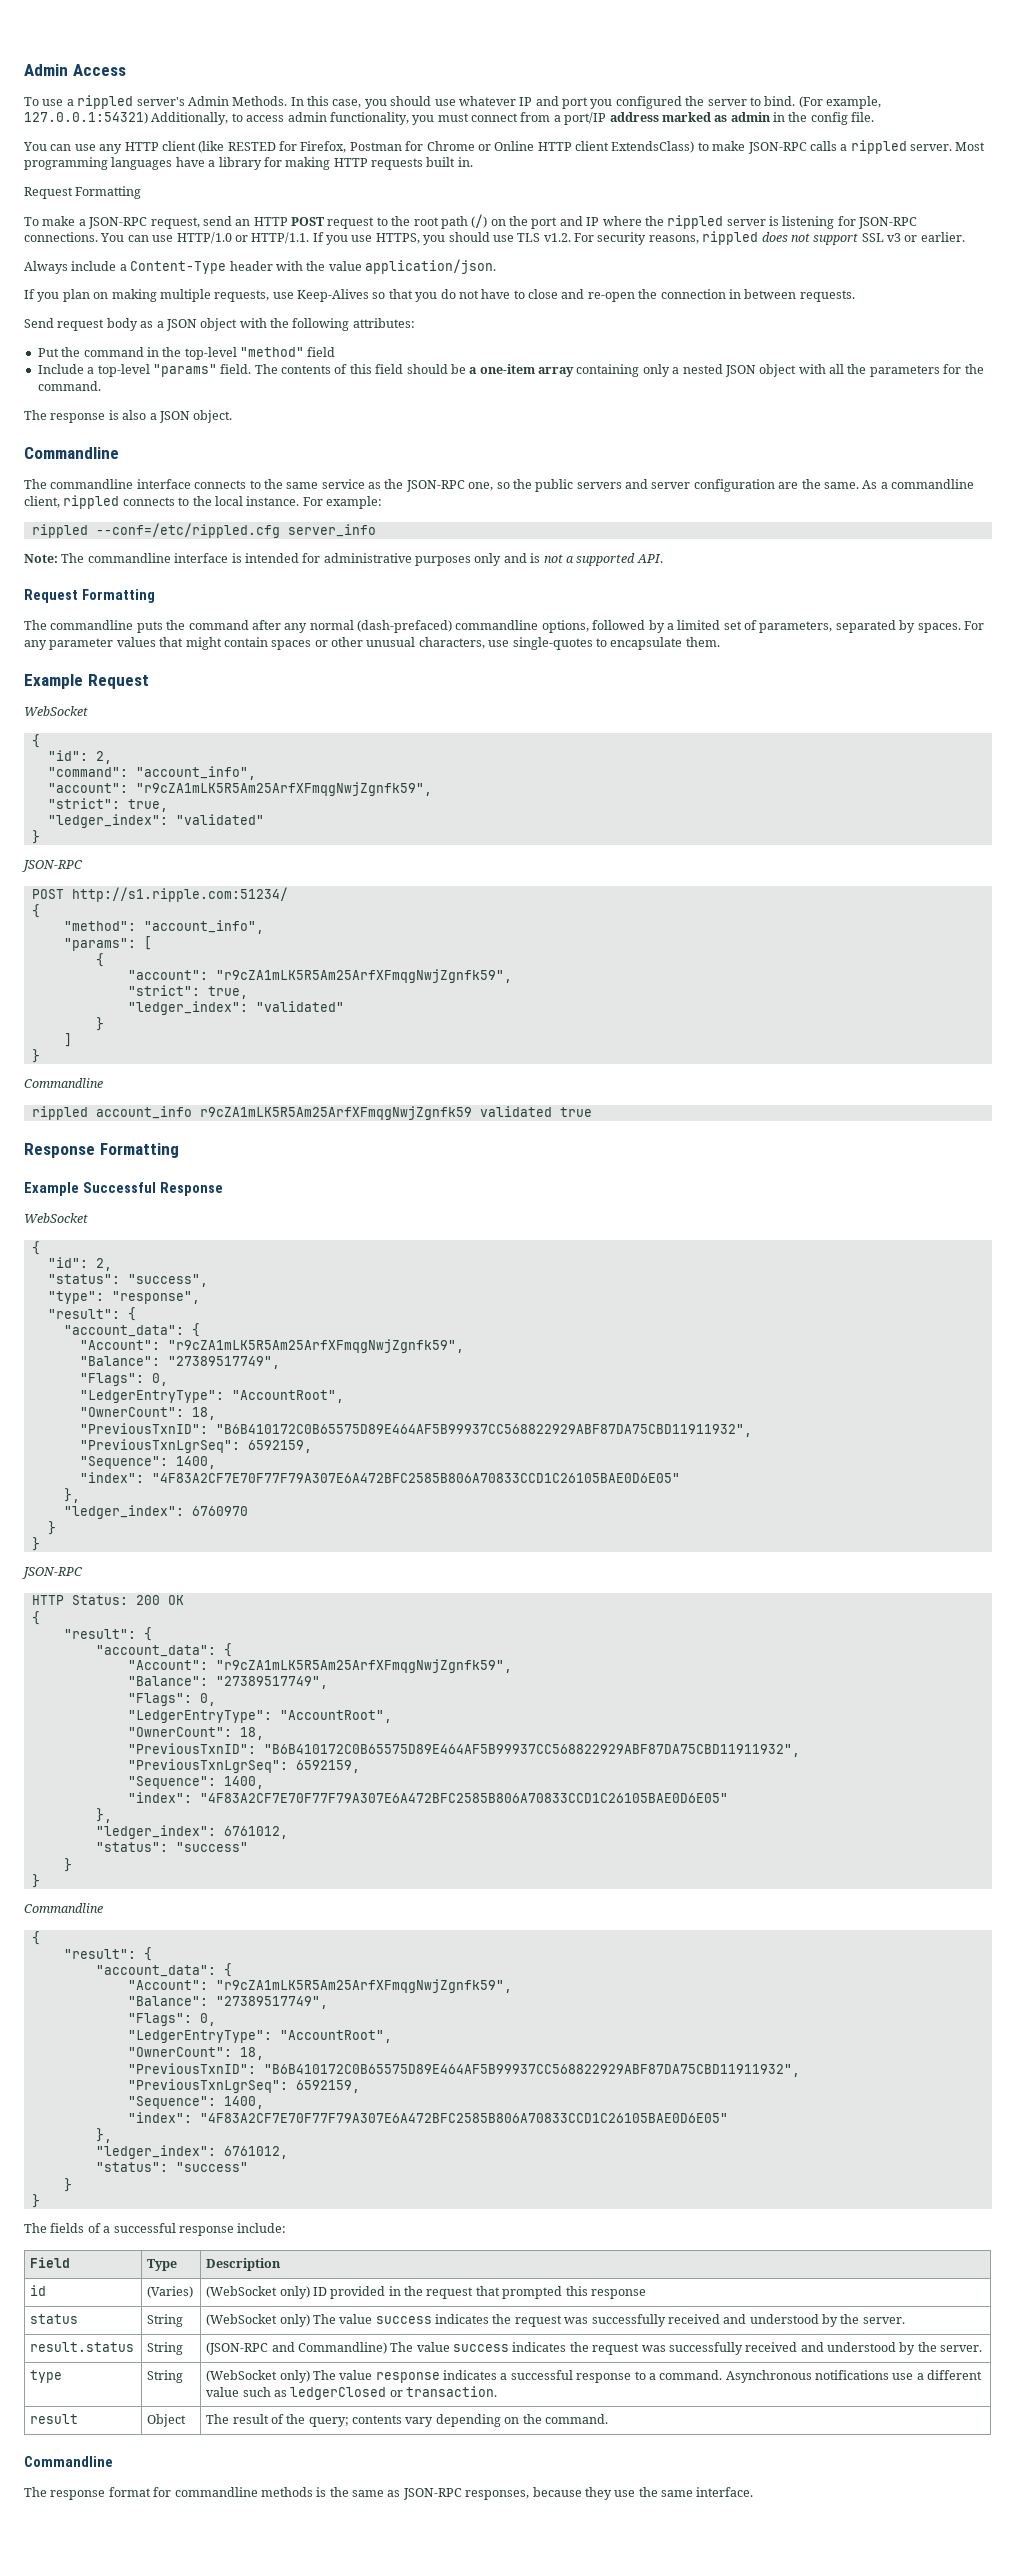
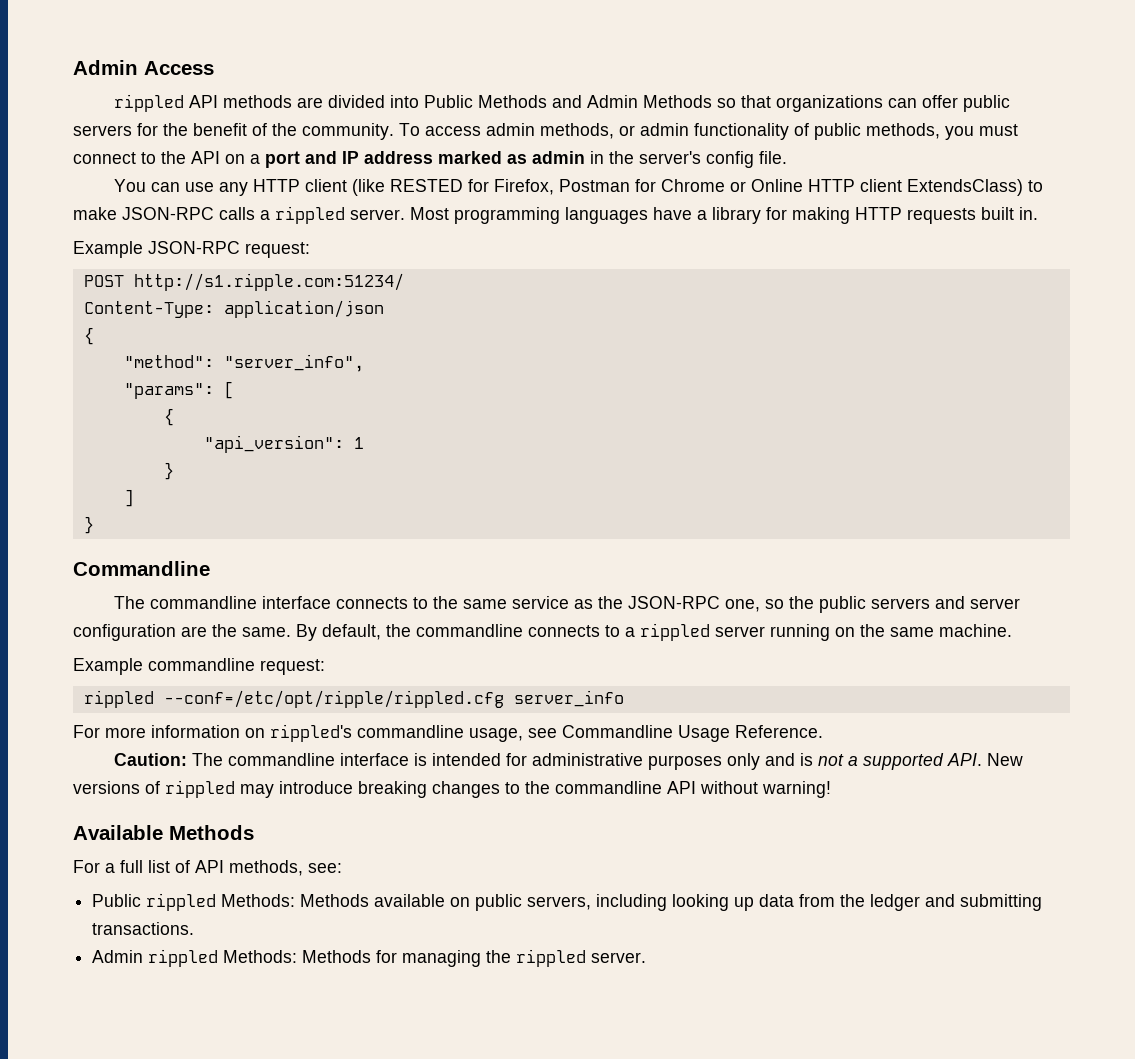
[24,95,881,109] [24,112,607,125] To use a rippled server's Admin Methods. In this case, you should use whatever IP and port you configured the server to bind. (For example, 127.0.0.1:54321) Additionally, to access admin functionality, you must connect from a port/IP -> [113,94,1010,112] [73,123,1018,140] [73,151,359,168] rippled API methods are divided into Public Methods and Admin Methods so that organizations can offer public servers for the benefit of the community. To access admin methods, or admin functionality of public methods, you must connect to the API on a port and IP
(808, 117) none -> [639,151,701,164] server's
[24,186,142,199] [24,214,918,229] [24,231,965,245] [24,259,496,274] [24,289,855,302] [24,318,415,331] [37,347,336,360] [37,364,984,377] [37,381,101,391] [24,410,233,423] Request Formatting // To make a JSON-RPC request, send an HTTP POST request to the root path (/) on the port and IP where the rippled server is listening for JSON-RPC connections. You can use HTTP/1.0 or HTTP/1.1. If you use HTTPS, you should use TLS v1.2. For security reasons, rippled does not support SSL v3 or earlier. // Always include a Content-Type header with the value application/json. // If you plan on making multiple requests, use Keep-Alives so that you do not have to close and re-open the connection in between requests. // Send request body as a JSON object with the following attributes: // Put the command in the top-level "method" field // Include a top-level "params" field. The contents of this field should be a one-item array containing only a nested JSON object with all the parameters for the command. // The response is also a JSON object. -> [73,241,310,258] [83,273,404,291] [83,300,384,318] [83,327,94,345] [123,354,364,372] [123,381,234,399] [163,408,174,426] [203,435,364,453] [163,462,174,480] [123,489,134,507] [83,516,94,534] Example JSON-RPC request: // POST http://s1.ripple.com:51234/ // Content-Type: application/json // { // "method": "server_info", // "params": [ // { // "api_version": 1 // } // ] // }
[862,479,974,489] [24,495,382,509] [31,523,280,538] As a commandline client, rippled connects to the local instance. For example: // rippled --conf=/etc/rippled.cfg -> [296,623,1012,641] [73,658,325,675] [83,690,504,708] By default, the commandline connects to a rippled server running on the same machine. // Example commandline request: // rippled --conf=/etc/opt/ripple/rippled.cfg
[24,554,58,563] Note: -> [73,724,823,742] [113,753,187,766] For more information on rippled's commandline usage, see Commandline Usage Reference. // Caution:
[24,589,155,603] [24,620,984,633] [24,637,720,650] [24,674,149,689] [24,706,88,716] [31,734,40,748] [47,750,112,764] [47,766,256,780] [47,782,432,796] [47,798,168,812] [47,814,264,828] [31,830,40,844] [22,860,83,872] [31,887,288,902] [31,904,40,918] [63,920,264,934] [63,936,152,951] [95,953,104,967] [127,969,512,983] [127,985,248,999] [127,1001,344,1015] [95,1017,104,1031] [63,1033,72,1047] [31,1049,40,1063] [24,1078,103,1088] [31,1106,592,1120] [24,1143,179,1158] [24,1182,223,1196] [24,1213,88,1223] [31,1241,40,1255] [47,1257,112,1271] [47,1274,208,1287] [47,1291,200,1304] [47,1307,136,1321] [63,1323,200,1337] [79,1339,464,1353] [79,1356,280,1369] [79,1373,168,1386] [79,1390,344,1403] [79,1407,216,1420] [79,1423,752,1437] [79,1439,312,1453] [79,1456,216,1469] [79,1472,680,1483] [63,1488,80,1503] [63,1505,248,1519] [47,1521,56,1535] [31,1537,40,1551] [22,1567,83,1579] [31,1595,184,1605] [31,1611,40,1625] [63,1627,152,1641] [95,1643,232,1657] [127,1659,512,1673] [127,1676,328,1689] [127,1693,216,1706] [127,1710,392,1723] [127,1727,264,1740] [127,1743,800,1757] [127,1759,360,1773] [127,1776,264,1789] [127,1792,728,1803] [95,1808,112,1823] [95,1825,288,1839] [95,1842,248,1852] [63,1858,72,1872] [31,1874,40,1888] [24,1903,103,1913] [31,1931,40,1945] [63,1947,152,1961] [95,1963,232,1977] [127,1979,512,1993] [127,1996,328,2009] [127,2013,216,2026] [127,2030,392,2043] [127,2047,264,2060] [127,2063,800,2077] [127,2079,360,2093] [127,2096,264,2109] [127,2112,728,2123] [95,2128,112,2143] [95,2145,288,2159] [95,2162,248,2172] [63,2178,72,2192] [31,2194,40,2208] [24,2223,287,2236] [30,2257,71,2268] [147,2259,178,2271] [206,2258,282,2271] [30,2285,47,2296] [147,2286,194,2298] [206,2286,646,2299] [30,2314,79,2324] [147,2314,184,2327] [206,2314,905,2327] [30,2342,135,2352] [147,2342,184,2355] [206,2342,983,2355] [30,2370,63,2383] [147,2370,184,2383] [206,2370,983,2383] [206,2386,498,2400] [30,2414,79,2424] [147,2414,187,2427] [206,2414,608,2427] [24,2456,113,2467] [24,2487,754,2500] // Request Formatting // The commandline puts the command after any normal (dash-prefaced) commandline options, followed by a limited set of parameters, separated by spaces. For any parameter values that might contain spaces or other unusual characters, use single-quotes to encapsulate them. // Example Request // WebSocket // { // "id": 2, // "command": "account_info", // "account": "r9cZA1mLK5R5Am25ArfXFmqgNwjZgnfk59", // "strict": true, // "ledger_index": "validated" // } // JSON-RPC // POST http://s1.ripple.com:51234/ // { // "method": "account_info", // "params": [ // { // "account": "r9cZA1mLK5R5Am25ArfXFmqgNwjZgnfk59", // "strict": true, // "ledger_index": "validated" // } // ] // } // Commandline // rippled account_info r9cZA1mLK5R5Am25ArfXFmqgNwjZgnfk59 validated true // Response Formatting // Example Successful Response // WebSocket // { // "id": 2, // "status": "success", // "type": "response", // "result": { // "account_data": { // "Account": "r9cZA1mLK5R5Am25ArfXFmqgNwjZgnfk59", // "Balance": "27389517749", // "Flags": 0, // "LedgerEntryType": "AccountRoot", // "OwnerCount": 18, // "PreviousTxnID": "B6B410172C0B65575D89E464AF5B99937CC568822929ABF87DA75CBD11911932", // "PreviousTxnLgrSeq": 6592159, // "Sequence": 1400, // "index": "4F83A2CF7E70F77F79A307E6A472BFC2585B806A70833CCD1C26105BAE0D6E05" // }, // "ledger_index": 6760970 // } // } // JSON-RPC // HTTP Status: 200 OK // { // "result": { // "account_data": { // "Account": "r9cZA1mLK5R5Am25ArfXFmqgNwjZgnfk59", // "Balance": "27389517749", // "Flags": 0, // "LedgerEntryType": "AccountRoot", // "OwnerCount": 18, // "PreviousTxnID": "B6B410172C0B65575D89E464AF5B99937CC568822929ABF87DA75CBD11911932", // "PreviousTxnLgrSeq": 6592159, // "Sequence": 1400, // "index": "4F83A2CF7E70F77F79A307E6A472BFC2585B806A70833CCD1C26105BAE0D6E05" // }, // "ledger_index": 6761012, // "status": "success" // } // } // Commandline // { // "result": { // "account_data": { // "Account": "r9cZA1mLK5R5Am25ArfXFmqgNwjZgnfk59", // "Balance": "27389517749", // "Flags": 0, // "LedgerEntryType": "AccountRoot", // "OwnerCount": 18, // "PreviousTxnID": "B6B410172C0B65575D89E464AF5B99937CC568822929ABF87DA75CBD11911932", // "PreviousTxnLgrSeq": 6592159, // "Sequence": 1400, // "index": "4F83A2CF7E70F77F79A307E6A472BFC2585B806A70833CCD1C26105BAE0D6E05" // }, // "ledger_index": 6761012, // "status": "success" // } // } // The fields of a successful response include: // Field | Type | Description // id | (Varies) | (WebSocket only) ID provided in the request that prompted this response // status | String | (WebSocket only) The value success indicates the request was successfully received and understood by the server. // result.status | String | (JSON-RPC and Commandline) The value success indicates the request was successfully received and understood by the server. // type | String | (WebSocket only) The value response indicates a successful response to a command. Asynchronous notifications use a different value such as ledgerClosed or transaction. // result | Object | The result of the query; contents vary depending on the command. // Commandline // The response format for commandline methods is the same as JSON-RPC responses, because they use the same interface. -> [986,753,1023,766] [73,780,831,798] [73,825,254,840] [73,860,342,876] [92,893,1043,911] [92,922,195,935] [92,949,647,967] New versions of rippled may introduce breaking changes to the commandline API without warning! // Available Methods // For a full list of API methods, see: // Public rippled Methods: Methods available on public servers, including looking up data from the ledger and submitting transactions. // Admin rippled Methods: Methods for managing the rippled server.

